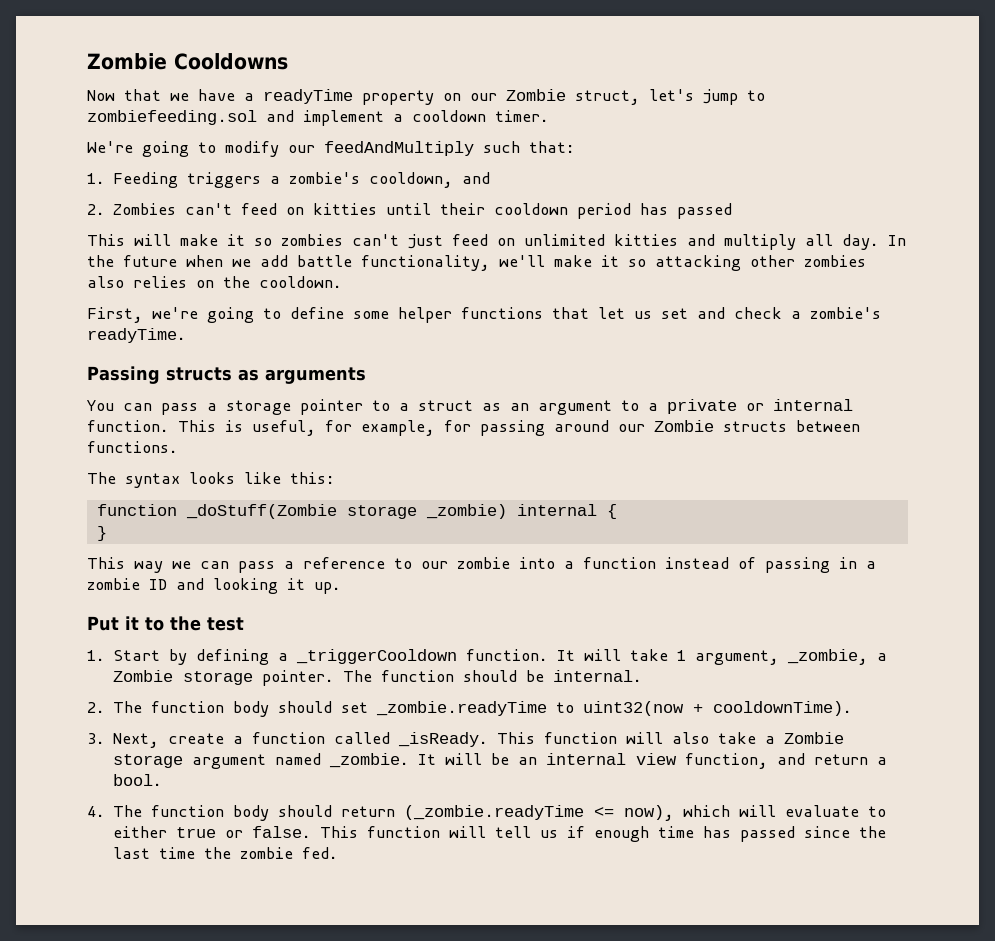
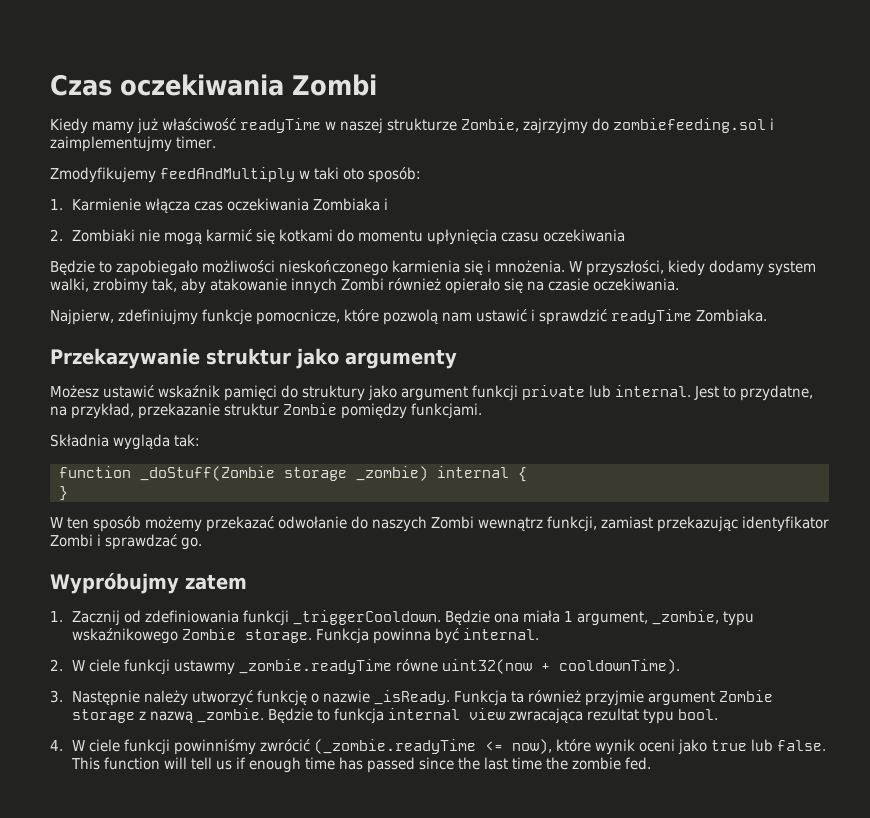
[87,53,288,70] [87,89,765,105] [87,110,549,126] [87,141,575,157] [87,172,491,188] [87,203,733,219] [87,234,906,250] [87,255,866,271] [87,276,342,288] [87,307,881,323] [87,328,186,343] [87,366,366,384] [87,399,853,415] [87,420,860,436] [87,441,178,453] [87,472,335,488] Zombie Cooldowns // Now that we have a readyTime property on our Zombie struct, let's jump to zombiefeeding.sol and implement a cooldown timer. // We're going to modify our feedAndMultiply such that: // 1. Feeding triggers a zombie's cooldown, and // 2. Zombies can't feed on kitties until their cooldown period has passed // This will make it so zombies can't just feed on unlimited kitties and multiply all day. In the future when we add battle functionality, we'll make it so attacking other zombies also relies on the cooldown. // First, we're going to define some helper functions that let us set and check a zombie's readyTime. // Passing structs as arguments // You can pass a storage pointer to a struct as an argument to a private or internal function. This is useful, for example, for passing around our Zombie structs between functions. // The syntax looks like this: -> [50,74,377,96] [50,118,774,134] [50,136,216,152] [50,167,421,183] [50,198,389,213] [50,229,626,245] [50,260,816,276] [50,278,679,294] [50,309,767,325] [50,348,457,369] [50,385,813,401] [50,403,482,419] [50,434,200,450] Czas oczekiwania Zombi // Kiedy mamy już właściwość readyTime w naszej strukturze Zombie, zajrzyjmy do zombiefeeding.sol i zaimplementujmy timer. // Zmodyfikujemy feedAndMultiply w taki oto sposób: // 1. Karmienie włącza czas oczekiwania Zombiaka i // 2. Zombiaki nie mogą karmić się kotkami do momentu upłynięcia czasu oczekiwania // Będzie to zapobiegało możliwości nieskończonego karmienia się i mnożenia. W przyszłości, kiedy dodamy system walki, zrobimy tak, aby atakowanie innych Zombi również opierało się na czasie oczekiwania. // Najpierw, zdefiniujmy funkcje pomocnicze, które pozwolą nam ustawić i sprawdzić readyTime Zombiaka. // Przekazywanie struktur jako argumenty // Możesz ustawić wskaźnik pamięci do struktury jako argument funkcji private lub internal. Jest to przydatne, na przykład, przekazanie struktur Zombie pomiędzy funkcjami. // Składnia wygląda tak:
[87,557,876,573] [87,578,341,594] [87,616,244,631] [87,649,888,665] [113,670,643,686] [87,701,853,717] [87,732,845,748] [113,753,888,769] [113,774,163,786] [87,805,887,821] [113,826,244,838] This way we can pass a reference to our zombie into a function instead of passing in a zombie ID and looking it up. // Put it to the test // 1. Start by defining a _triggerCooldown function. It will take 1 argument, _zombie, a Zombie storage pointer. The function should be internal. // 2. The function body should set _zombie.readyTime to uint32(now + cooldownTime). // 3. Next, create a function called _isReady. This function will also take a Zombie storage argument named _zombie. It will be an internal view function, and return a bool. // 4. The function body should return (_zombie.readyTime <= now), which will evaluate to either true or -> [50,516,829,532] [50,534,202,550] [50,573,247,594] [50,610,755,626] [72,628,540,644] [50,659,681,675] [50,690,774,706] [72,708,719,724] [50,739,774,755] W ten sposób możemy przekazać odwołanie do naszych Zombi wewnątrz funkcji, zamiast przekazując identyfikator Zombi i sprawdzać go. // Wypróbujmy zatem // 1. Zacznij od zdefiniowania funkcji _triggerCooldown. Będzie ona miała 1 argument, _zombie, typu wskaźnikowego Zombie storage. Funkcja powinna być internal. // 2. W ciele funkcji ustawmy _zombie.readyTime równe uint32(now + cooldownTime). // 3. Następnie należy utworzyć funkcję o nazwie _isReady. Funkcja ta również przyjmie argument Zombie storage z nazwą _zombie. Będzie to funkcja internal view zwracająca rezultat typu bool. // 4. W ciele funkcji powinniśmy zwrócić (_zombie.readyTime <= now), które wynik oceni jako true lub

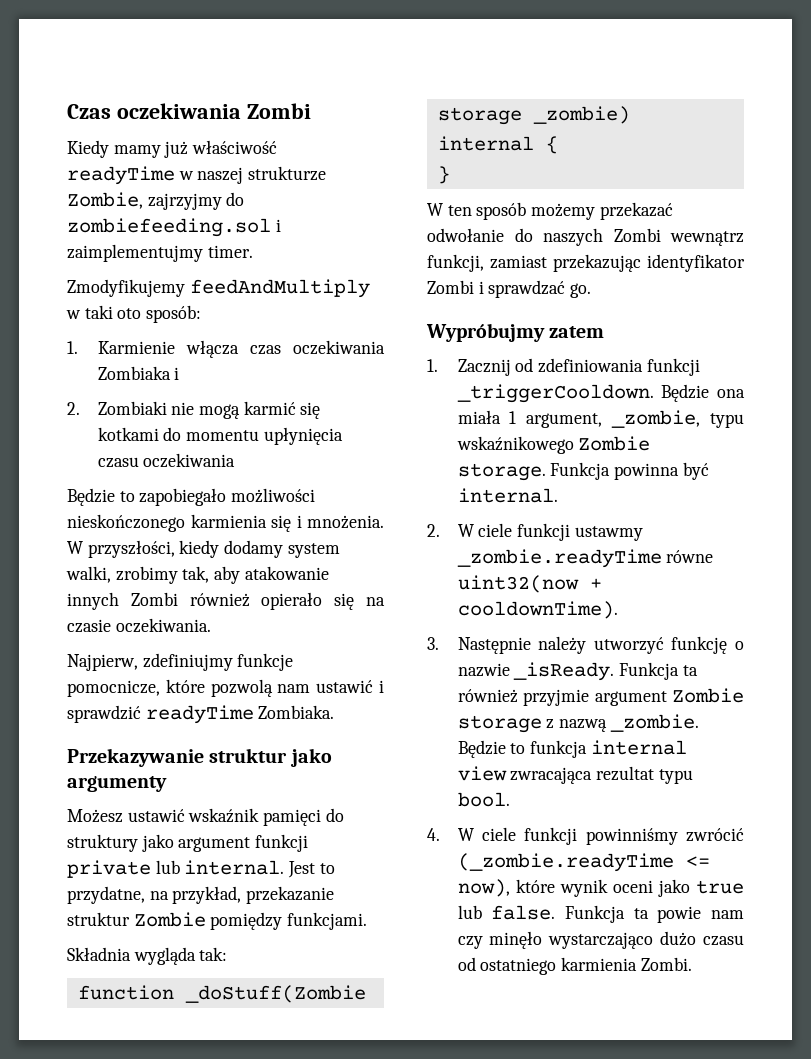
[71,757,652,773] This function will tell us if enough time has passed since the last time the zombie fed. -> [564,905,744,923] [457,931,744,949] [457,957,692,975] Funkcja ta powie nam czy minęło wystarczająco dużo czasu od ostatniego karmienia Zombi.

